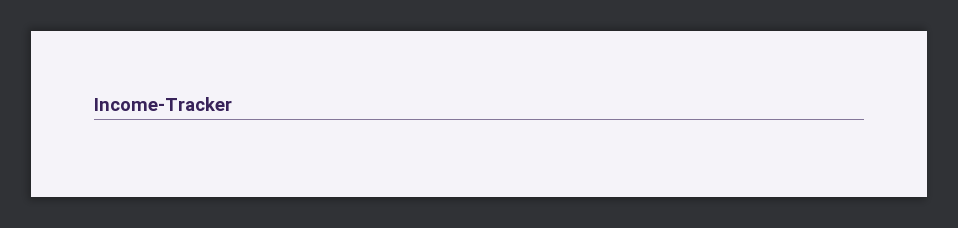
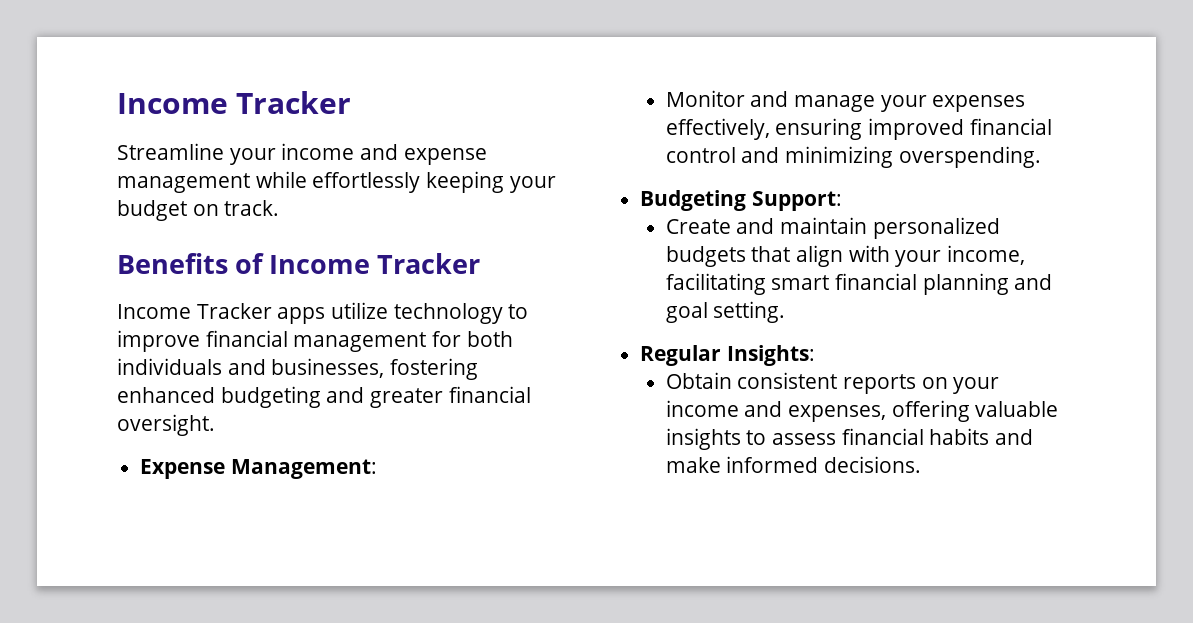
[94,97,232,111] Income-Tracker -> [117,91,351,114] [117,143,487,165] [117,171,556,193] [117,200,280,221] [117,253,481,274] [117,302,529,324] [117,330,513,352] [117,358,479,380] [117,386,531,408] [117,414,215,436] [140,459,377,479] [665,90,1026,112] [665,118,1052,140] [665,146,1041,168] [640,190,842,211] [665,217,1000,239] [665,245,1026,267] [665,273,1053,295] [665,301,786,323] [640,345,815,366] [665,372,1000,394] [665,400,1059,422] [665,428,1034,450] [665,456,922,473] Income Tracker // Streamline your income and expense management while effortlessly keeping your budget on track. // Benefits of Income Tracker // Income Tracker apps utilize technology to improve financial management for both individuals and businesses, fostering enhanced budgeting and greater financial oversight. // Expense Management: // Monitor and manage your expenses effectively, ensuring improved financial control and minimizing overspending. // Budgeting Support: // Create and maintain personalized budgets that align with your income, facilitating smart financial planning and goal setting. // Regular Insights: // Obtain consistent reports on your income and expenses, offering valuable insights to assess financial habits and make informed decisions.

